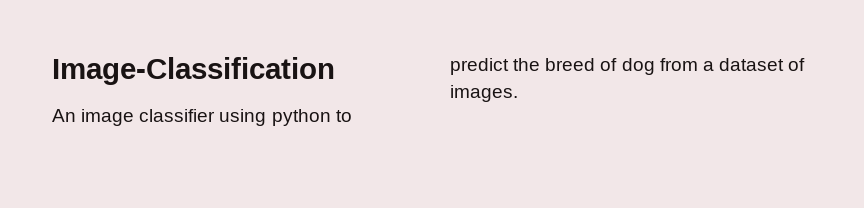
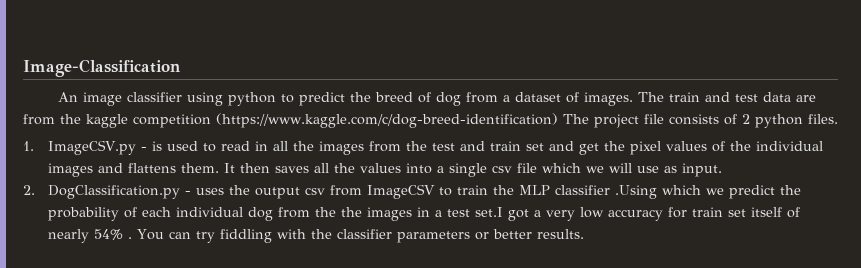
(518, 93) none -> [638,92,817,102] [23,113,838,128] [23,140,823,155] [47,163,722,177] [23,184,801,199] [47,207,800,221] [47,229,584,243] The train and test data are from the kaggle competition (https://www.kaggle.com/c/dog-breed-identification) The project file consists of 2 python files. // 1. ImageCSV.py - is used to read in all the images from the test and train set and get the pixel values of the individual images and flattens them. It then saves all the values into a single csv file which we will use as input. // 2. DogClassification.py - uses the output csv from ImageCSV to train the MLP classifier .Using which we predict the probability of each individual dog from the the images in a test set.I got a very low accuracy for train set itself of nearly 54% . You can try fiddling with the classifier parameters or better results.

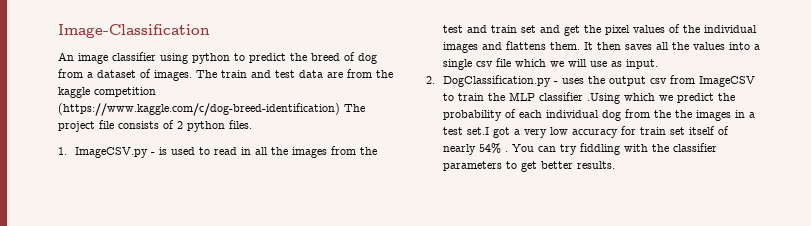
[474,232,489,240] or -> [506,161,538,172] to get

